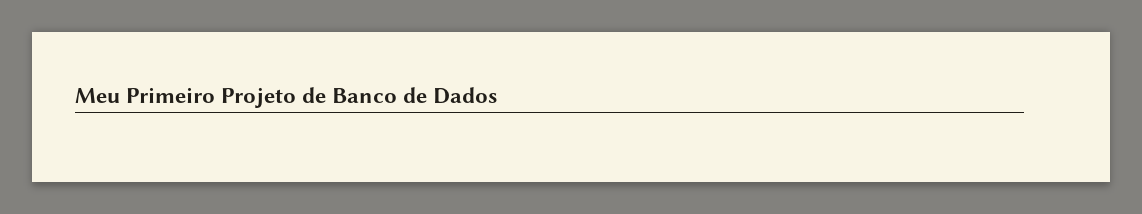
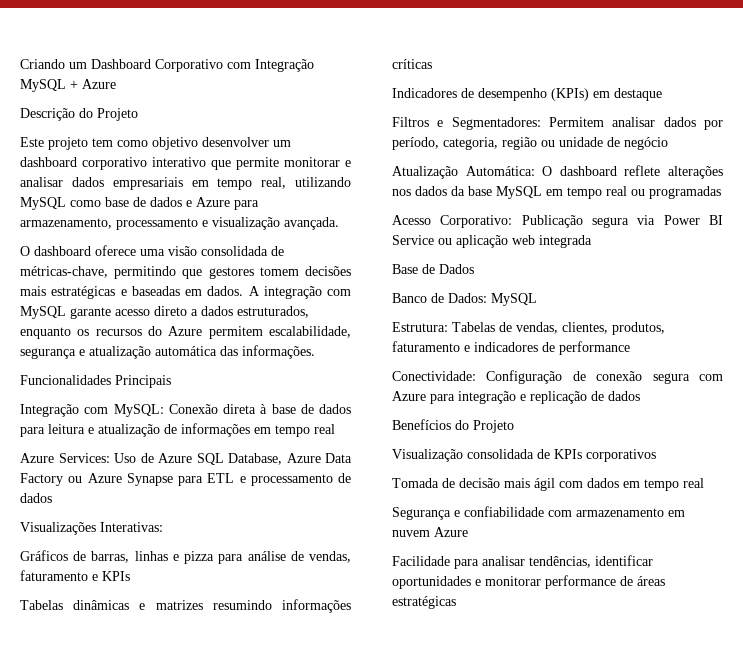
[75,87,498,108] Meu Primeiro Projeto de Banco de Dados -> [20,59,314,72] [20,79,116,92] [20,108,138,121] [20,137,291,150] [20,157,351,170] [20,177,351,190] [20,197,259,210] [20,217,339,230] [20,245,284,256] [20,266,351,279] [20,286,351,299] [20,306,309,319] [20,326,351,339] [20,345,315,359] [20,375,171,388] [20,404,351,417] [20,423,335,437] [20,453,352,465] [20,473,351,486] [20,493,52,503] [20,522,163,535] [20,550,352,564] [20,570,130,581] [20,599,351,613] [392,59,432,69] [392,88,662,101] [392,117,723,130] [392,137,668,150] [392,165,723,179] [392,186,721,199] [392,215,723,228] [392,235,592,248] [392,264,474,274] [392,293,537,306] [392,322,665,335] [392,341,630,355] [392,370,723,384] [392,391,640,404] [392,419,514,433] [392,449,656,462] [392,478,704,491] [392,506,685,520] [392,527,468,537] [392,555,653,569] [392,575,665,589] [392,596,456,609] Criando um Dashboard Corporativo com Integração MySQL + Azure // Descrição do Projeto // Este projeto tem como objetivo desenvolver um dashboard corporativo interativo que permite monitorar e analisar dados empresariais em tempo real, utilizando MySQL como base de dados e Azure para armazenamento, processamento e visualização avançada. // O dashboard oferece uma visão consolidada de métricas-chave, permitindo que gestores tomem decisões mais estratégicas e baseadas em dados. A integração com MySQL garante acesso direto a dados estruturados, enquanto os recursos do Azure permitem escalabilidade, segurança e atualização automática das informações. // Funcionalidades Principais // Integração com MySQL: Conexão direta à base de dados para leitura e atualização de informações em tempo real // Azure Services: Uso de Azure SQL Database, Azure Data Factory ou Azure Synapse para ETL e processamento de dados // Visualizações Interativas: // Gráficos de barras, linhas e pizza para análise de vendas, faturamento e KPIs // Tabelas dinâmicas e matrizes resumindo informações críticas // Indicadores de desempenho (KPIs) em destaque // Filtros e Segmentadores: Permitem analisar dados por período, categoria, região ou unidade de negócio // Atualização Automática: O dashboard reflete alterações nos dados da base MySQL em tempo real ou programadas // Acesso Corporativo: Publicação segura via Power BI Service ou aplicação web integrada // Base de Dados // Banco de Dados: MySQL // Estrutura: Tabelas de vendas, clientes, produtos, faturamento e indicadores de performance // Conectividade: Configuração de conexão segura com Azure para integração e replicação de dados // Benefícios do Projeto // Visualização consolidada de KPIs corporativos // Tomada de decisão mais ágil com dados em tempo real // Segurança e confiabilidade com armazenamento em nuvem Azure // Facilidade para analisar tendências, identificar oportunidades e monitorar performance de áreas estratégicas

